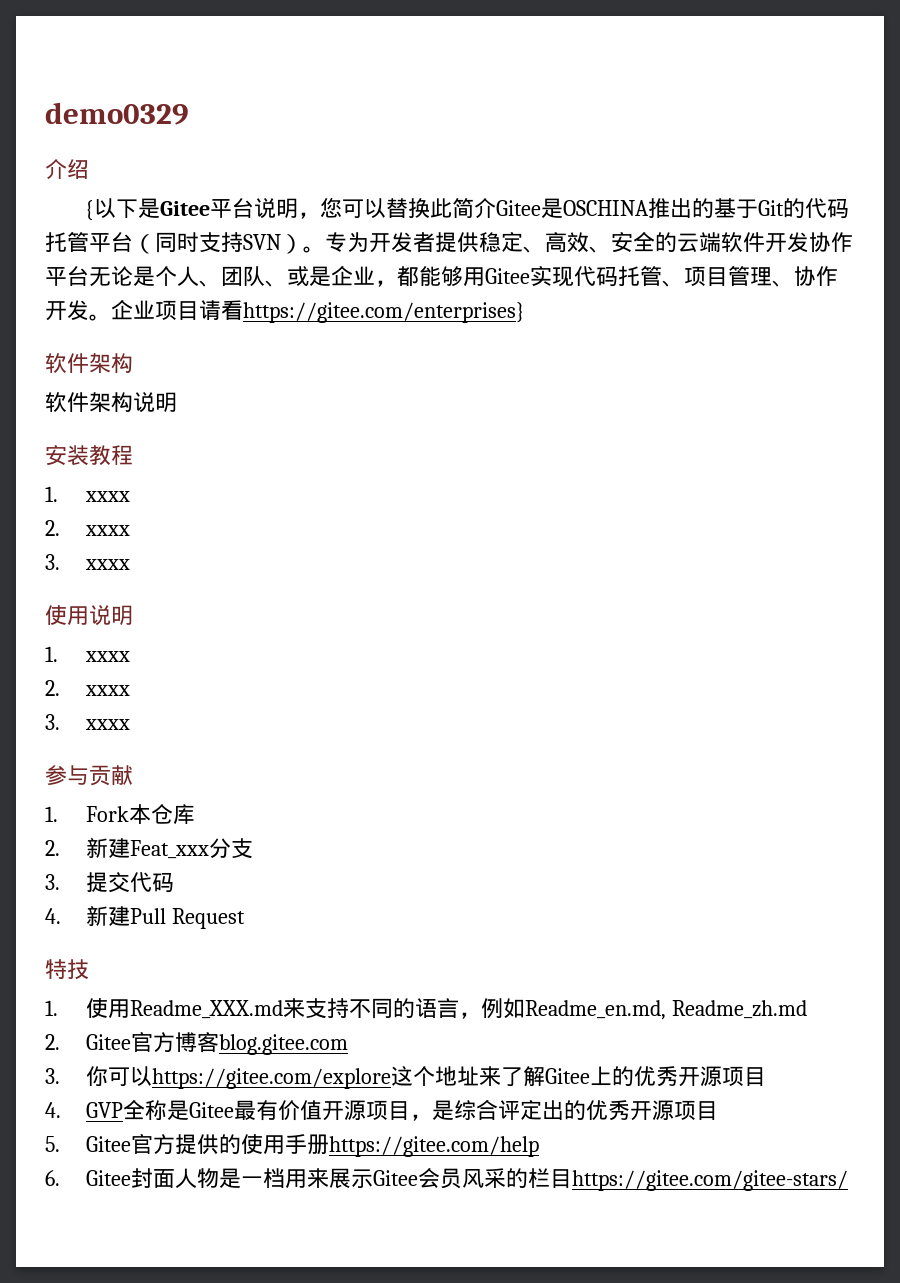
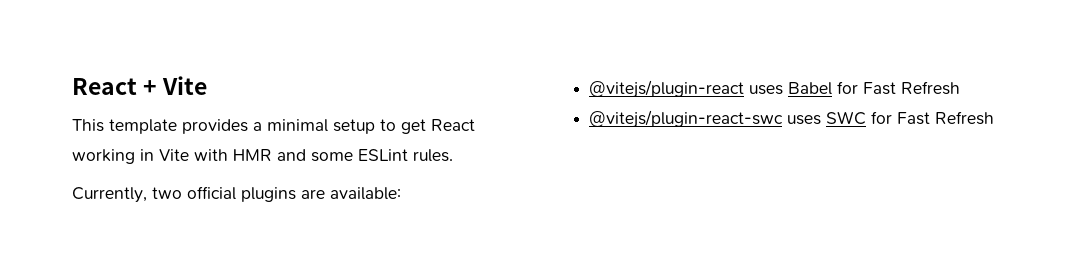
[45,102,189,125] [45,159,89,180] [84,197,849,221] [45,232,853,254] [45,266,838,287] [45,300,525,323] [45,353,133,374] [45,392,177,413] [45,445,133,466] [45,486,130,502] [45,520,130,536] [45,554,130,570] [45,605,133,626] [45,646,130,662] [45,680,130,696] [45,714,130,730] [45,765,133,786] [45,804,195,824] [45,838,253,859] [45,872,174,893] [45,906,245,929] [45,959,89,980] [45,998,807,1020] [45,1032,348,1055] [45,1066,766,1089] [45,1099,718,1121] [45,1134,539,1157] [45,1168,848,1191] demo0329 // 介绍 // {以下是Gitee平台说明，您可以替换此简介Gitee是OSCHINA推出的基于Git的代码托管平台（同时支持SVN）。专为开发者提供稳定、高效、安全的云端软件开发协作平台无论是个人、团队、或是企业，都能够用Gitee实现代码托管、项目管理、协作开发。企业项目请看https://gitee.com/enterprises} // 软件架构 // 软件架构说明 // 安装教程 // 1. xxxx // 2. xxxx // 3. xxxx // 使用说明 // 1. xxxx // 2. xxxx // 3. xxxx // 参与贡献 // 1. Fork本仓库 // 2.新建Feat_xxx分支 // 3.提交代码 // 4.新建Pull Request // 特技 // 1.使用Readme_XXX.md来支持不同的语言，例如Readme_en.md, Readme_zh.md // 2. Gitee官方博客blog.gitee.com // 3.你可以https://gitee.com/explore这个地址来了解Gitee上的优秀开源项目 // 4. GVP全称是Gitee最有价值开源项目，是综合评定出的优秀开源项目 // 5. Gitee官方提供的使用手册https://gitee.com/help // 6. Gitee封面人物是一档用来展示Gitee会员风采的栏目https://gitee.com/gitee-stars/ -> [72,76,208,95] [72,119,475,134] [72,149,453,164] [72,186,401,203] [589,80,961,98] [589,110,995,128] React + Vite // This template provides a minimal setup to get React working in Vite with HMR and some ESLint rules. // Currently, two official plugins are available: // @vitejs/plugin-react uses Babel for Fast Refresh // @vitejs/plugin-react-swc uses SWC for Fast Refresh

